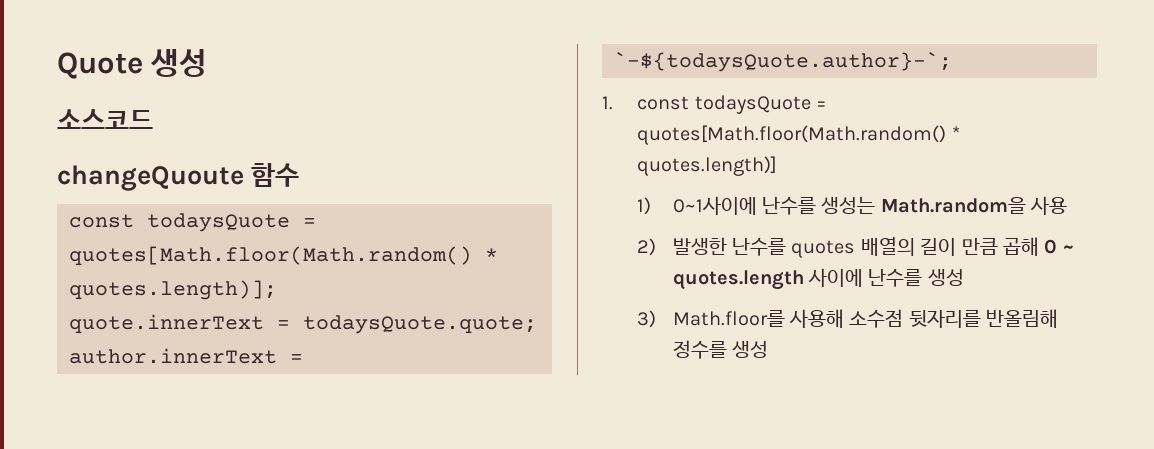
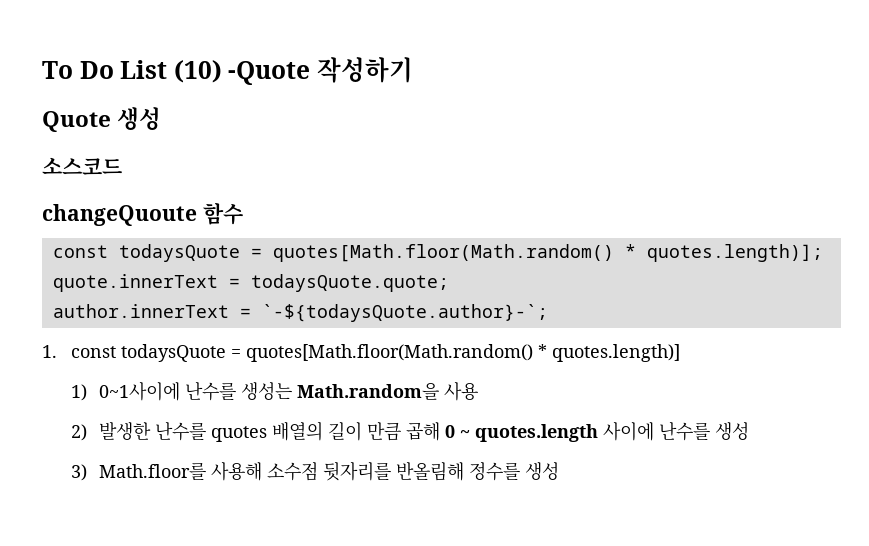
(57, 65) none -> [42,57,414,85] To Do List (10) -Quote 작성하기 //

